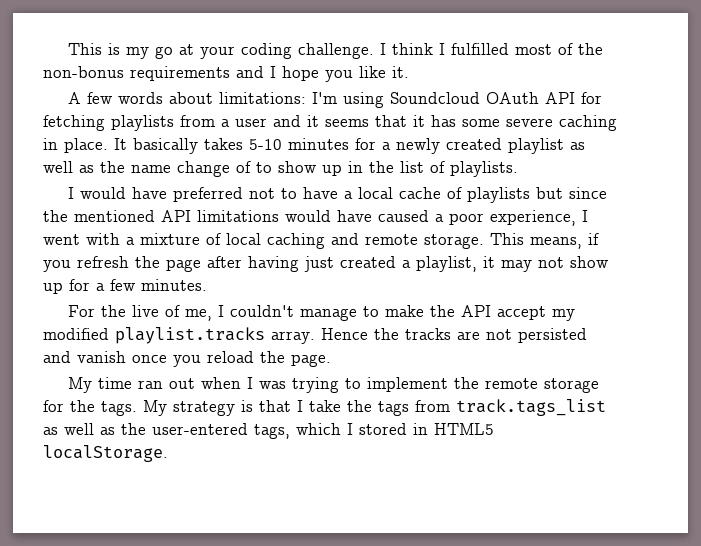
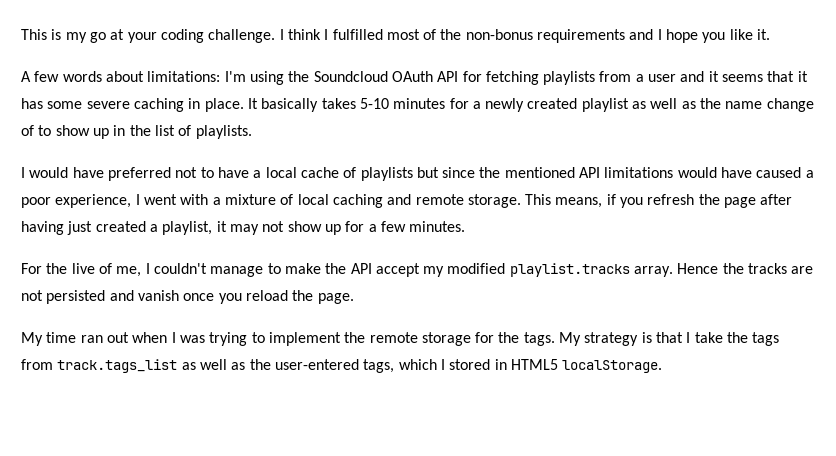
(384, 100) none -> [288,71,310,82] the

